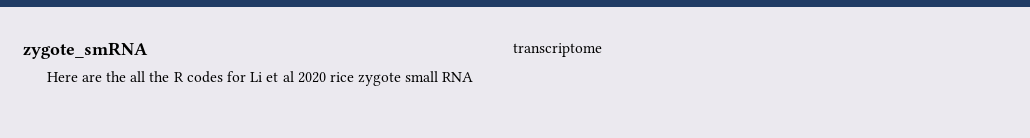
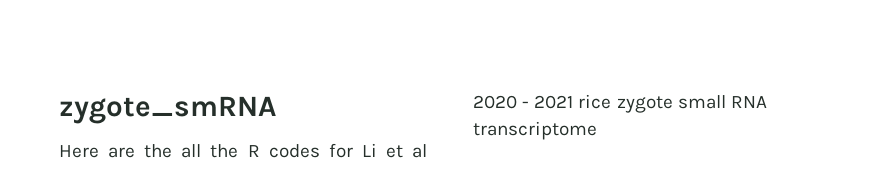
(326, 77) none -> [522,95,574,109] - 2021

